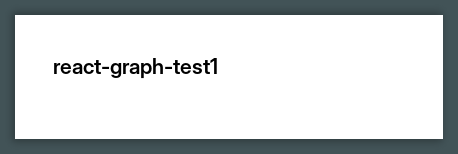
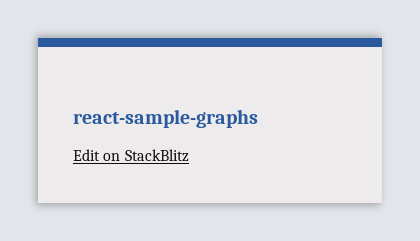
[53,58,218,79] react-graph-test1 -> [73,109,258,128] [73,149,189,162] react-sample-graphs // Edit on StackBlitz

